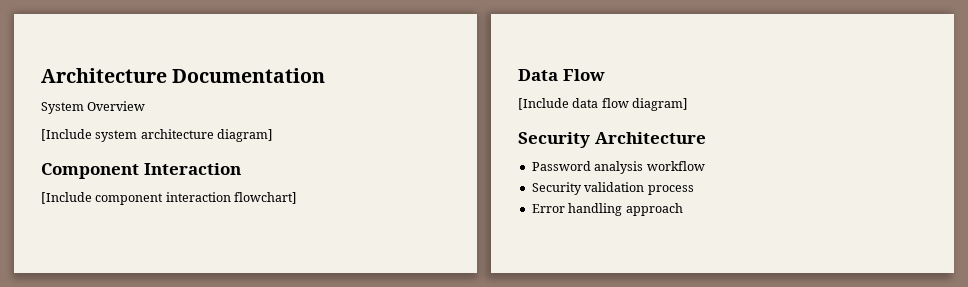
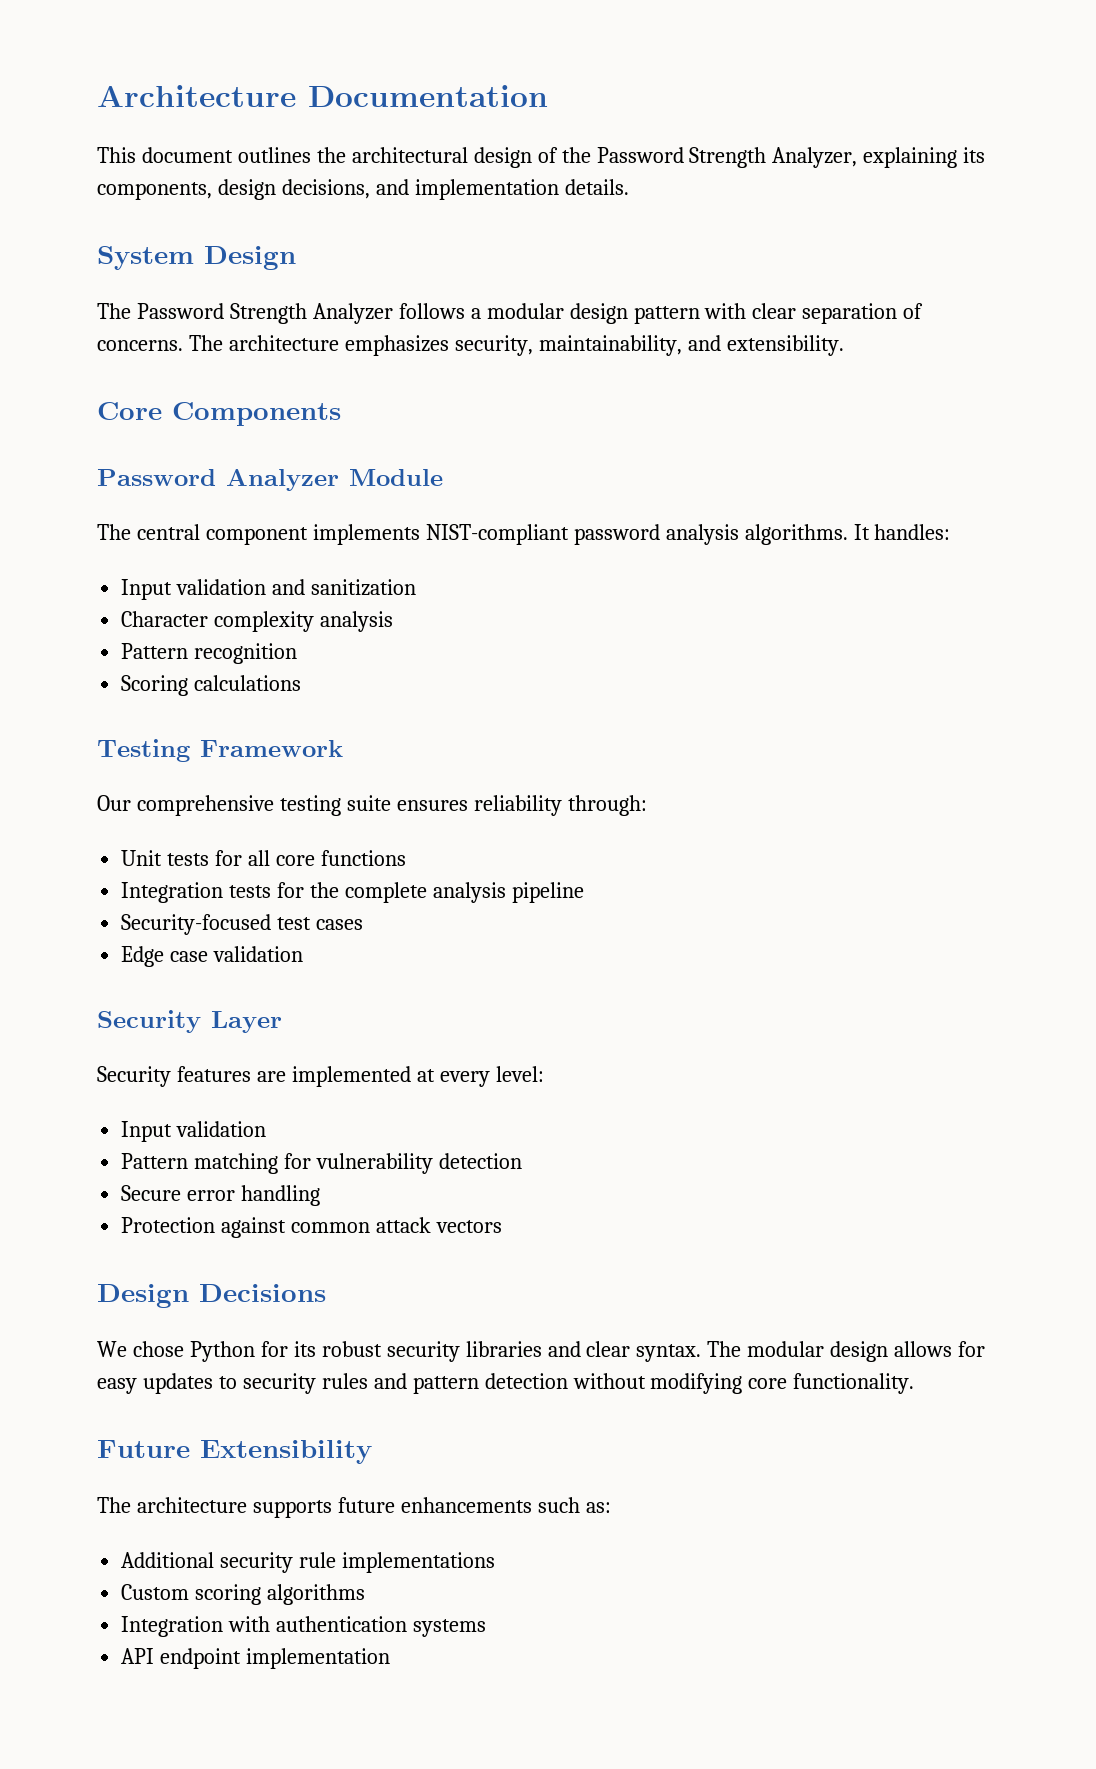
[41,101,146,114] [41,129,274,142] [41,163,241,179] [41,192,298,205] [518,69,605,81] [518,98,689,111] [518,132,706,148] [531,161,705,174] [531,182,694,195] [531,203,683,216] System Overview // [Include system architecture diagram] // Component Interaction // [Include component interaction flowchart] // Data Flow // [Include data flow diagram] // Security Architecture // Password analysis workflow // Security validation process // Error handling approach -> [97,147,986,168] [97,179,629,200] [97,246,296,270] [97,303,924,324] [97,335,844,356] [97,402,341,426] [97,469,443,491] [97,524,951,545] [121,579,417,600] [121,611,394,632] [121,643,298,664] [121,675,302,696] [97,739,343,762] [97,795,647,816] [121,850,406,866] [121,882,584,903] [121,914,364,935] [121,946,304,967] [97,1010,282,1033] [97,1066,544,1087] [121,1121,267,1142] [121,1153,522,1174] [121,1185,321,1206] [121,1217,502,1238] [97,1284,326,1308] [97,1341,986,1362] [97,1373,915,1394] [97,1440,372,1464] [97,1497,611,1518] [121,1552,496,1573] [121,1584,366,1605] [121,1616,487,1637] [121,1648,391,1669] This document outlines the architectural design of the Password Strength Analyzer, explaining its components, design decisions, and implementation details. // System Design // The Password Strength Analyzer follows a modular design pattern with clear separation of concerns. The architecture emphasizes security, maintainability, and extensibility. // Core Components // Password Analyzer Module // The central component implements NIST-compliant password analysis algorithms. It handles: // Input validation and sanitization // Character complexity analysis // Pattern recognition // Scoring calculations // Testing Framework // Our comprehensive testing suite ensures reliability through: // Unit tests for all core functions // Integration tests for the complete analysis pipeline // Security-focused test cases // Edge case validation // Security Layer // Security features are implemented at every level: // Input validation // Pattern matching for vulnerability detection // Secure error handling // Protection against common attack vectors // Design Decisions // We chose Python for its robust security libraries and clear syntax. The modular design allows for easy updates to security rules and pattern detection without modifying core functionality. // Future Extensibility // The architecture supports future enhancements such as: // Additional security rule implementations // Custom scoring algorithms // Integration with authentication systems // API endpoint implementation

